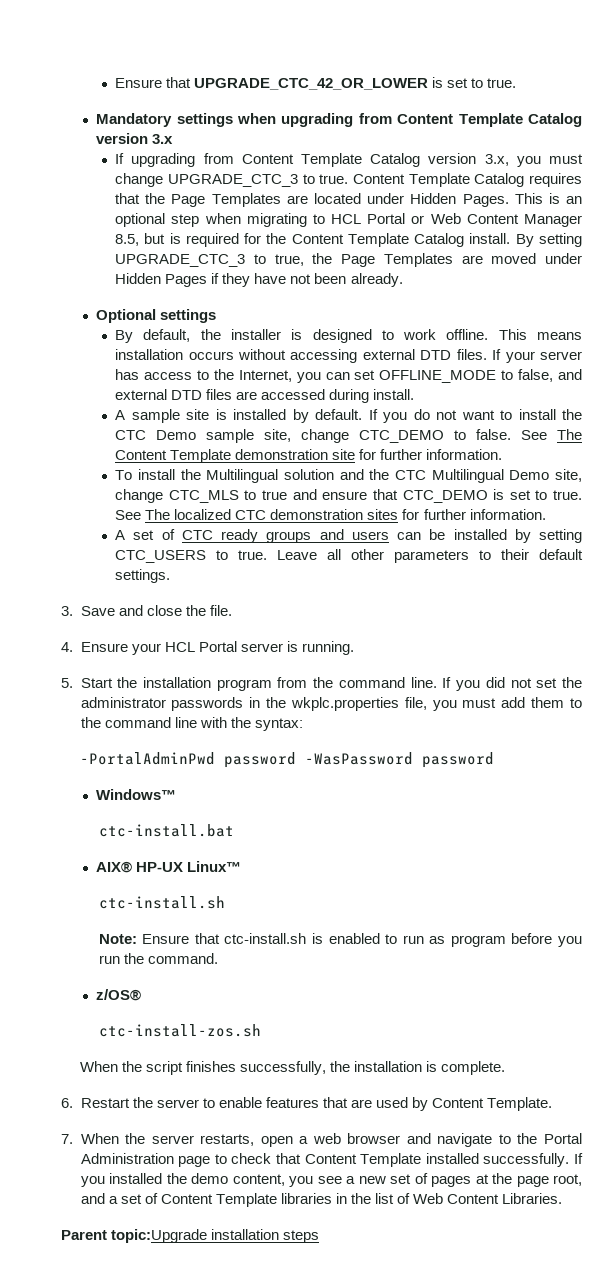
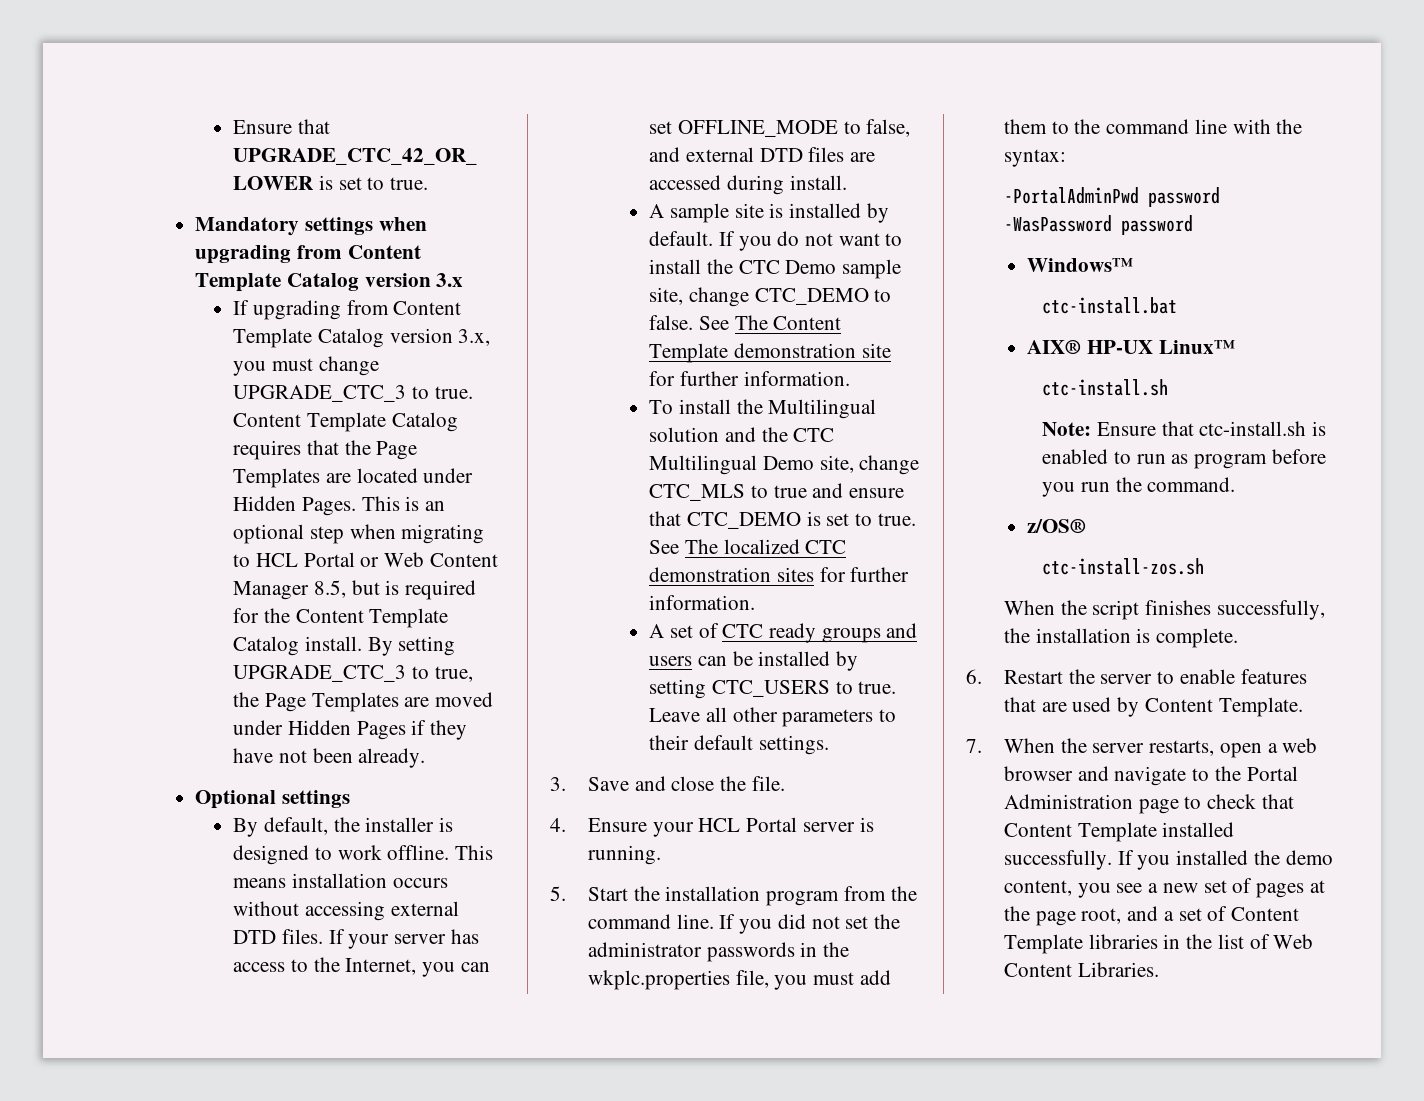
[61,1229,320,1243] // Parent topic:Upgrade installation steps -> (1159, 969) none

